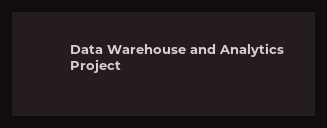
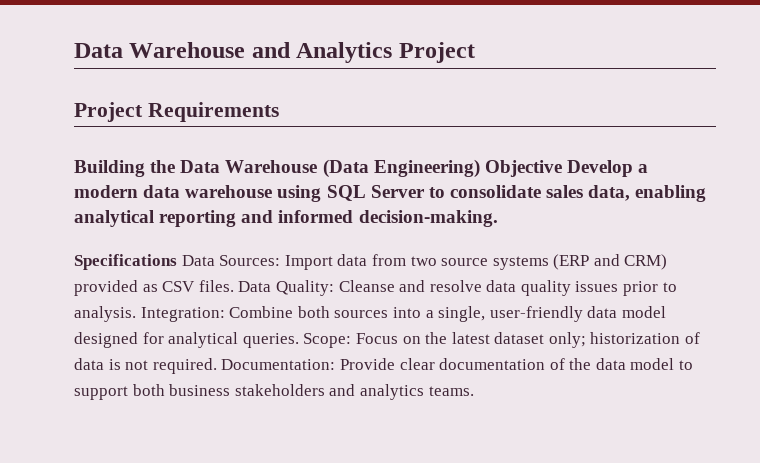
(121, 66) none -> [74,102,279,122] [74,159,649,178] [74,185,707,202] [74,210,498,227] [74,254,668,270] [74,280,677,296] [74,306,666,322] [74,332,701,348] [74,358,694,374] [74,384,474,400] // Project Requirements // Building the Data Warehouse (Data Engineering) Objective Develop a modern data warehouse using SQL Server to consolidate sales data, enabling analytical reporting and informed decision-making. // Specifications Data Sources: Import data from two source systems (ERP and CRM) provided as CSV files. Data Quality: Cleanse and resolve data quality issues prior to analysis. Integration: Combine both sources into a single, user-friendly data model designed for analytical queries. Scope: Focus on the latest dataset only; historization of data is not required. Documentation: Provide clear documentation of the data model to support both business stakeholders and analytics teams.

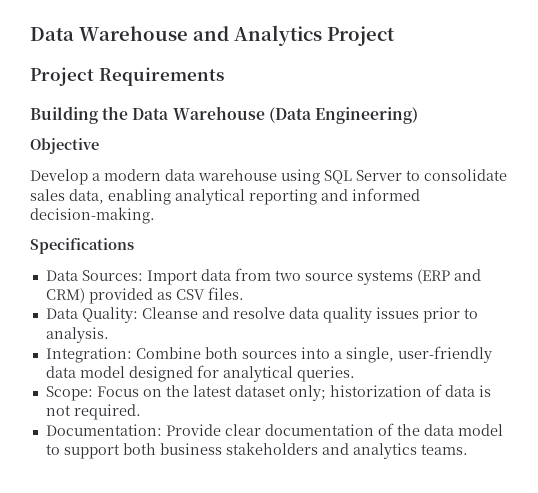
(480, 168) none -> (418, 115) //
(562, 168) none -> (99, 146) //
(177, 262) none -> (134, 246) //
(234, 286) none -> (244, 293) //
(136, 314) none -> (109, 335) //
(299, 340) none -> (355, 374) //
(217, 366) none -> (141, 412) //

